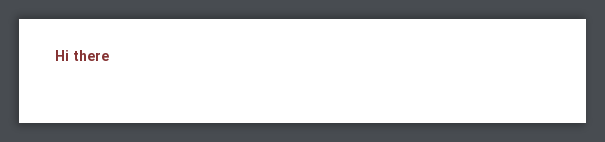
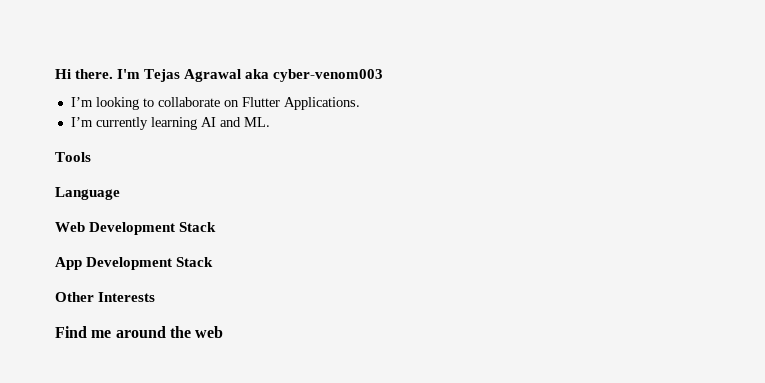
[73,50,109,61] there -> [75,69,384,82] [70,97,360,110] [70,117,270,130] [55,152,91,162] [55,187,120,200] [55,222,217,235] [55,257,214,270] [55,292,156,302] [55,326,224,338] there. I'm Tejas Agrawal aka cyber-venom003 // I’m looking to collaborate on Flutter Applications. // I’m currently learning AI and ML. // Tools // Language // Web Development Stack // App Development Stack // Other Interests // Find me around the web

